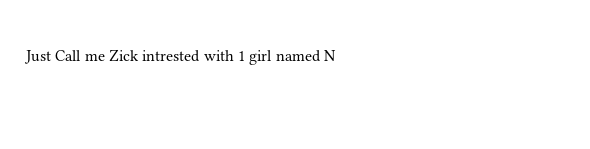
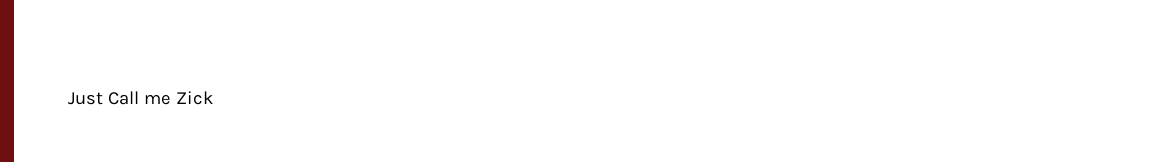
[142,50,336,65] intrested with 1 girl named N -> (213, 98) none

